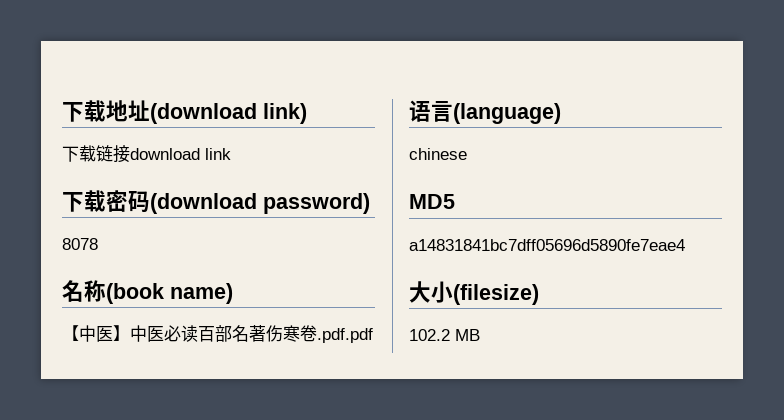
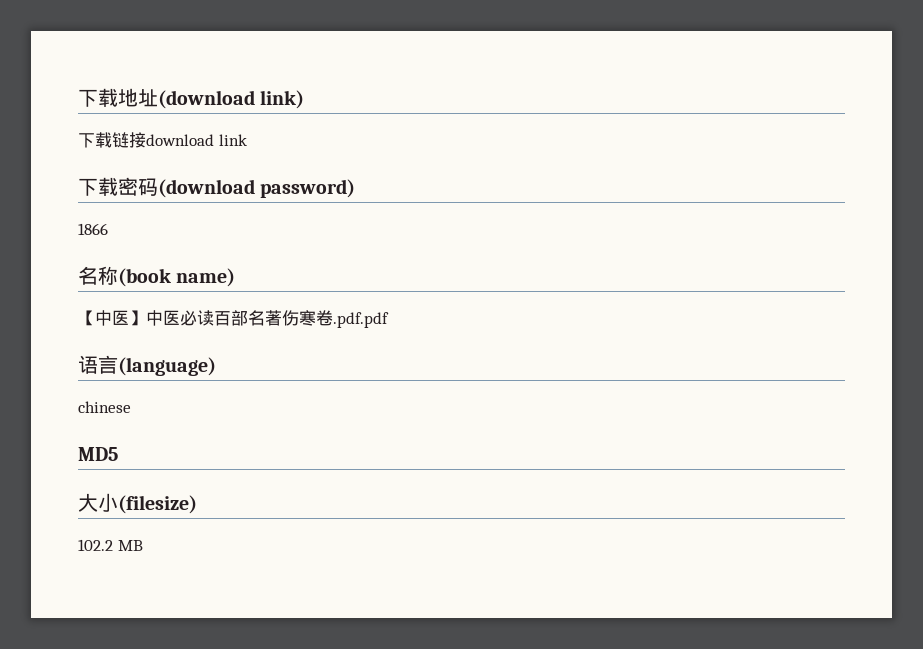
[62,238,98,250] 8078 -> [78,223,108,235] 1866
[409,239,685,251] // a14831841bc7dff05696d5890fe7eae4 -> (118, 454) none

